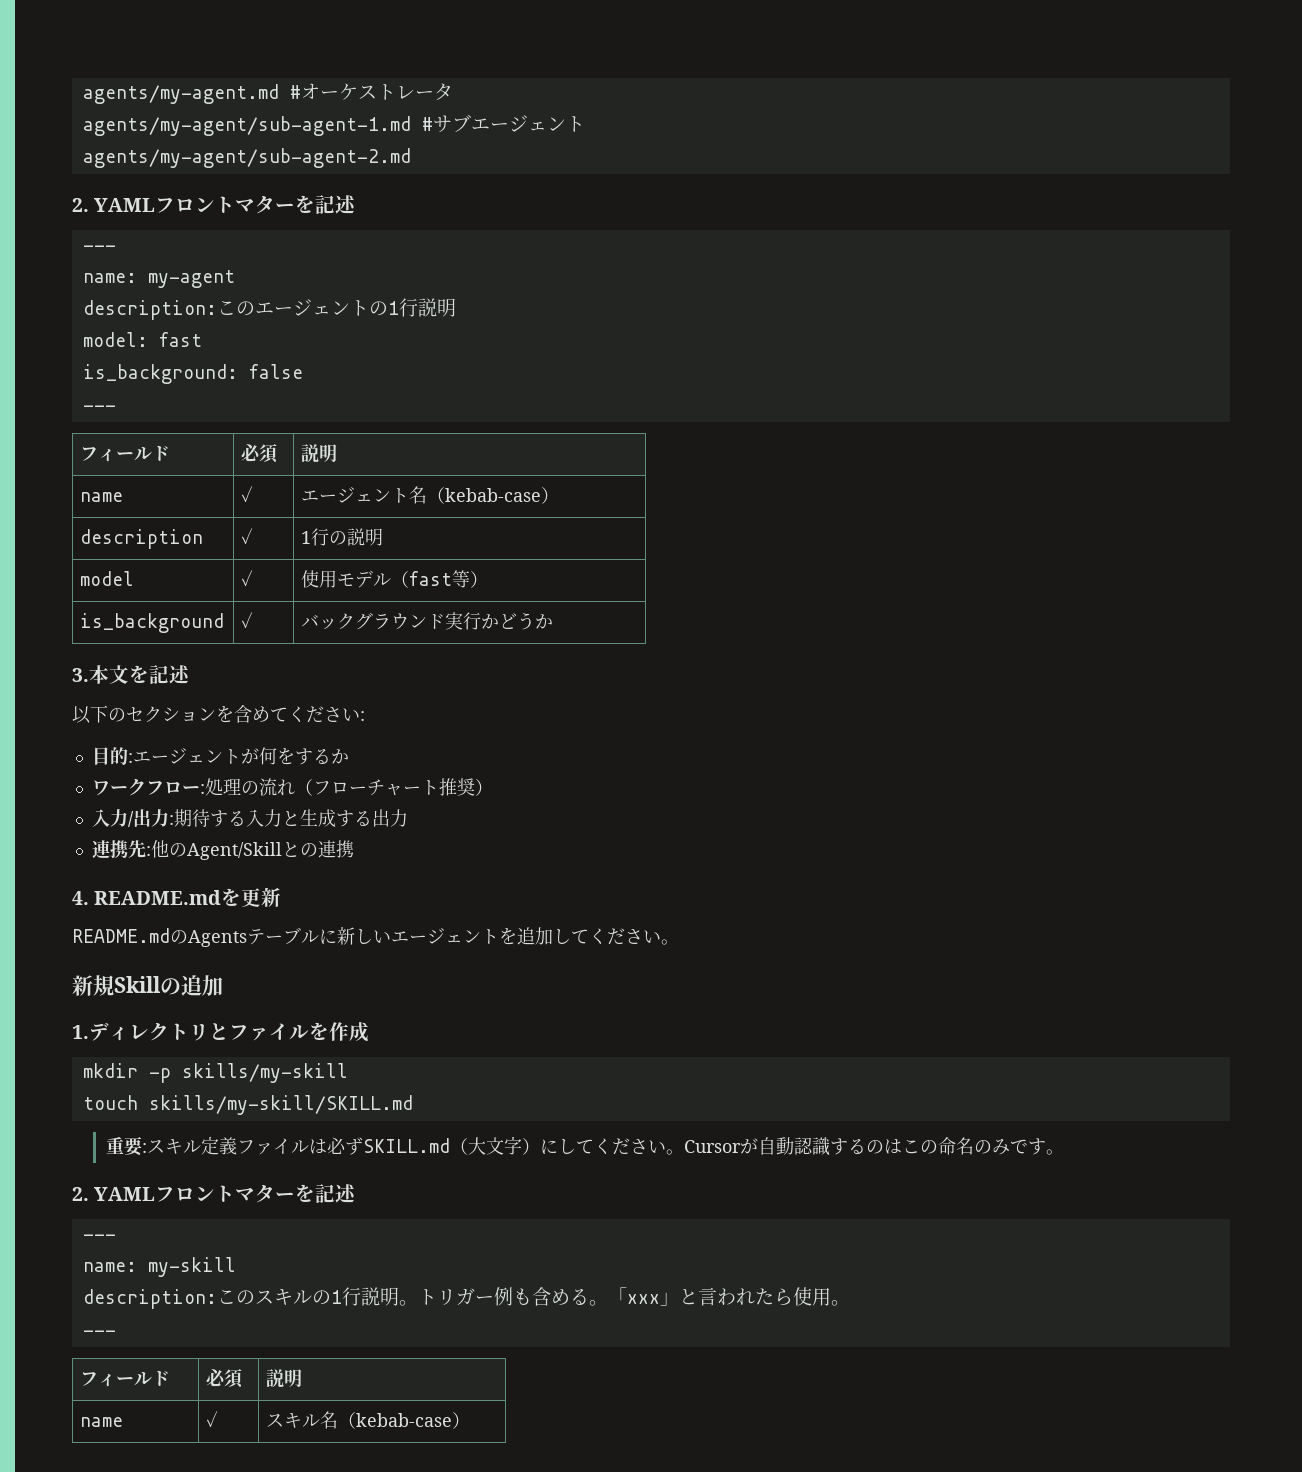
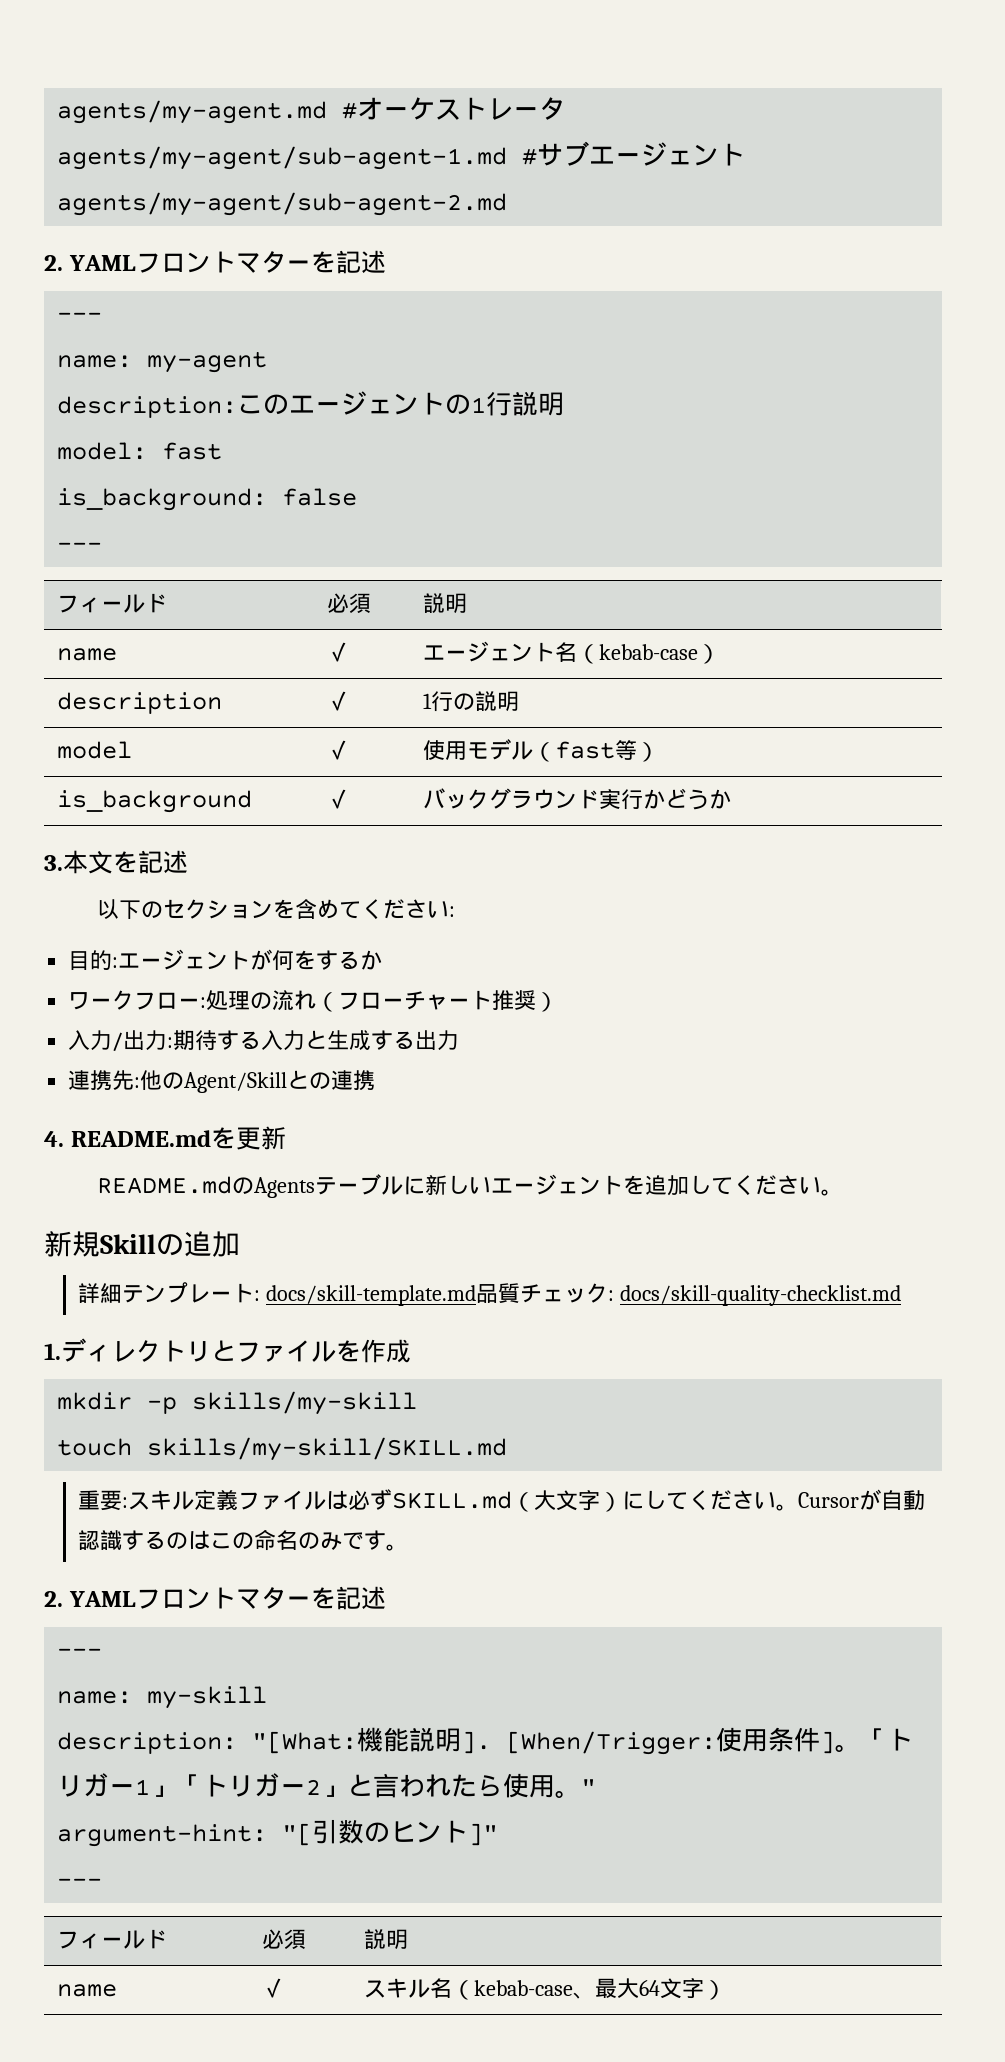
(223, 985) none -> [78,1282,902,1306] // 詳細テンプレート: docs/skill-template.md品質チェック: docs/skill-quality-checklist.md
[216,1287,660,1306] このスキルの1行説明。トリガー例も含める。「xxx -> [252,1727,914,1755] [57,1773,322,1797] "[What:機能説明]. [When/Trigger:使用条件]。「トリガー1」「トリガー2
(850, 1303) none -> [581,1779,597,1795] [57,1819,499,1847] " // argument-hint: "[引数のヒント]"
(453, 1420) none -> [572,1978,704,1999] 、最大64文字

